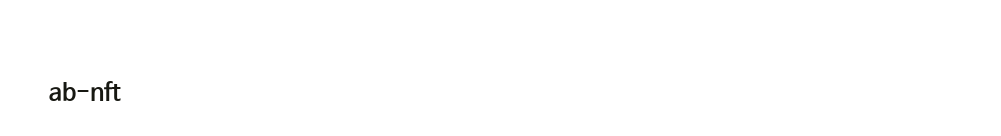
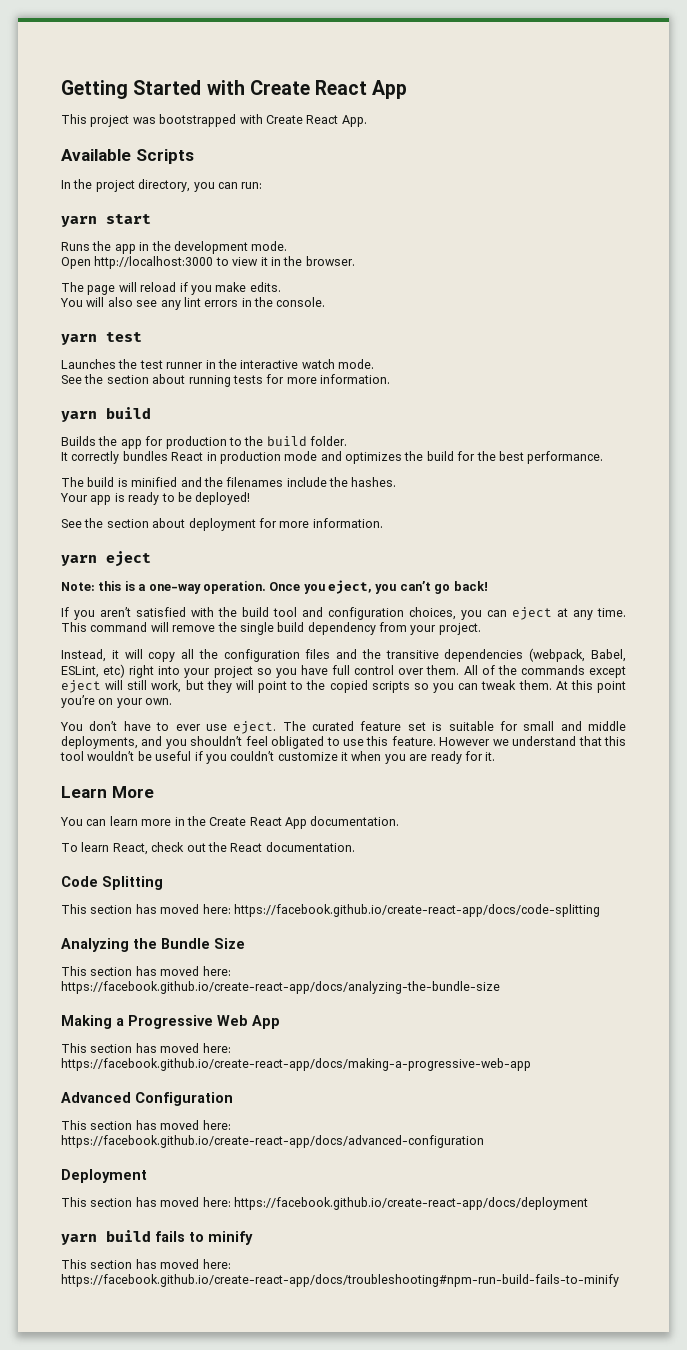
[49,81,121,101] ab-nft -> [61,80,408,99] [61,114,367,127] [61,149,194,164] [61,179,263,192] [61,214,151,227] [61,241,288,254] [61,256,355,269] [61,282,281,295] [60,297,326,310] [61,332,142,345] [61,359,374,369] [61,374,390,387] [61,407,151,422] [61,436,347,449] [61,451,604,464] [61,477,397,487] [60,492,251,505] [61,518,383,531] [61,551,151,567] [61,580,488,594] [61,607,626,620] [61,622,481,635] [61,648,626,662] [61,664,627,678] [61,680,626,693] [61,695,173,708] [60,721,626,734] [61,736,627,749] [60,751,496,764] [61,786,154,798] [60,816,400,829] [61,842,355,855] [61,876,163,890] [61,904,600,917] [61,938,245,952] [61,966,231,976] [61,981,500,994] [61,1015,280,1029] [61,1043,231,1053] [61,1058,531,1071] [61,1092,233,1106] [61,1120,231,1130] [61,1135,484,1148] [61,1169,147,1183] [61,1197,588,1210] [61,1230,253,1245] [61,1259,231,1269] [61,1274,619,1287] Getting Started with Create React App // This project was bootstrapped with Create React App. // Available Scripts // In the project directory, you can run: // yarn start // Runs the app in the development mode. // Open http://localhost:3000 to view it in the browser. // The page will reload if you make edits. // You will also see any lint errors in the console. // yarn test // Launches the test runner in the interactive watch mode. // See the section about running tests for more information. // yarn build // Builds the app for production to the build folder. // It correctly bundles React in production mode and optimizes the build for the best performance. // The build is minified and the filenames include the hashes. // Your app is ready to be deployed! // See the section about deployment for more information. // yarn eject // Note: this is a one-way operation. Once you eject, you can’t go back! // If you aren’t satisfied with the build tool and configuration choices, you can eject at any time. This command will remove the single build dependency from your project. // Instead, it will copy all the configuration files and the transitive dependencies (webpack, Babel, ESLint, etc) right into your project so you have full control over them. All of the commands except eject will still work, but they will point to the copied scripts so you can tweak them. At this point you’re on your own. // You don’t have to ever use eject. The curated feature set is suitable for small and middle deployments, and you shouldn’t feel obligated to use this feature. However we understand that this tool wouldn’t be useful if you couldn’t customize it when you are ready for it. // Learn More // You can learn more in the Create React App documentation. // To learn React, check out the React documentation. // Code Splitting // This section has moved here: https://facebook.github.io/create-react-app/docs/code-splitting // Analyzing the Bundle Size // This section has moved here: https://facebook.github.io/create-react-app/docs/analyzing-the-bundle-size // Making a Progressive Web App // This section has moved here: https://facebook.github.io/create-react-app/docs/making-a-progressive-web-app // Advanced Configuration // This section has moved here: https://facebook.github.io/create-react-app/docs/advanced-configuration // Deployment // This section has moved here: https://facebook.github.io/create-react-app/docs/deployment // yarn build fails to minify // This section has moved here: https://facebook.github.io/create-react-app/docs/troubleshooting#npm-run-build-fails-to-minify

